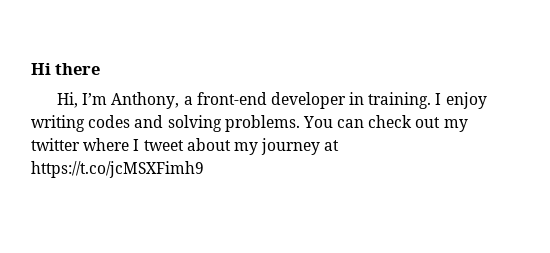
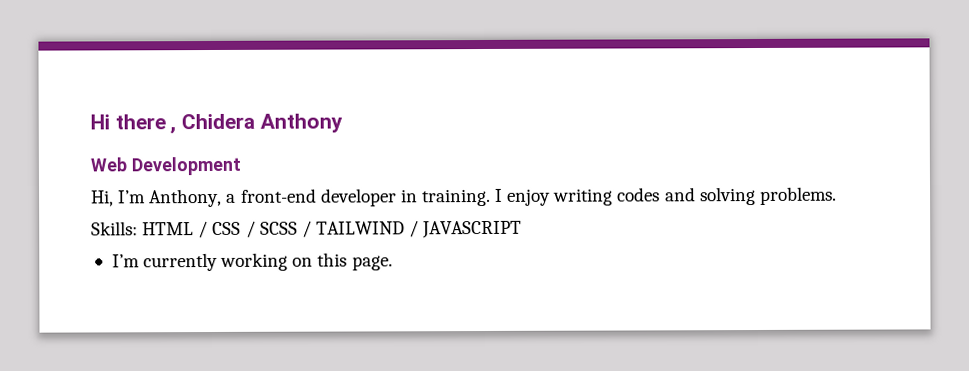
(101, 69) none -> [169,113,343,135] [90,156,241,176] , Chidera Anthony // Web Development
[302,115,468,132] [31,138,340,155] [31,161,204,178] You can check out my twitter where I tweet about my journey at https://t.co/jcMSXFimh9 -> [91,220,523,239] [111,252,393,272] // Skills: HTML / CSS / SCSS / TAILWIND / JAVASCRIPT // I’m currently working on this page.

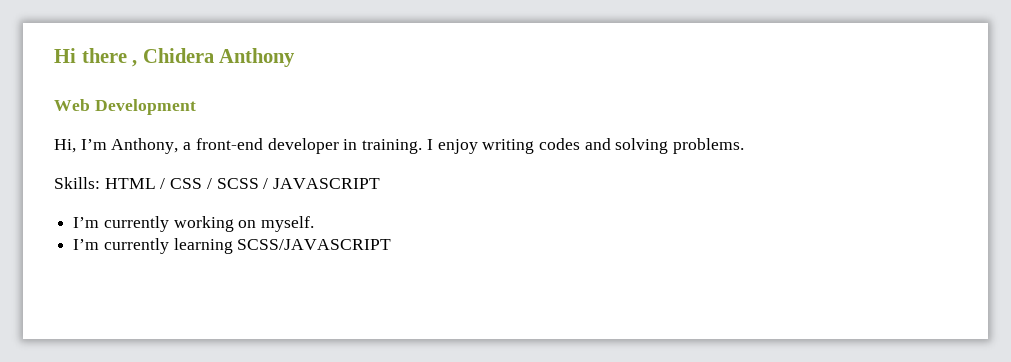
[315,220,420,238] TAILWIND / -> (269, 183) none
[317,252,393,271] this page. -> [261,216,315,232] [73,238,392,254] myself. // I’m currently learning SCSS/JAVASCRIPT

